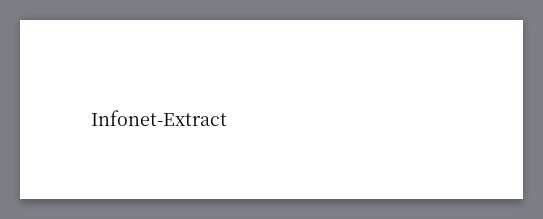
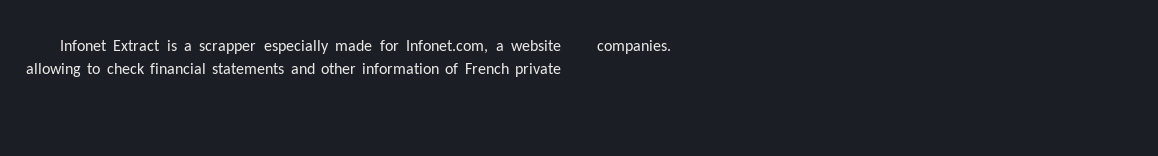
[91,110,227,126] Infonet-Extract -> [59,40,561,54] [26,63,561,77] [597,40,671,54] Infonet Extract is a scrapper especially made for Infonet.com, a website allowing to check financial statements and other information of French private companies.

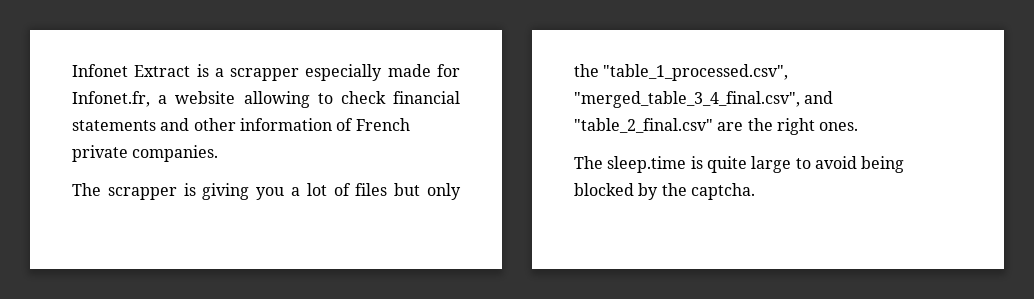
[406,40,489,54] Infonet.com, -> [72,91,150,107] Infonet.fr,
(671, 47) none -> [72,183,462,200] [574,64,789,81] [574,91,834,108] [574,118,859,135] [574,156,905,173] [574,183,755,200] // The scrapper is giving you a lot of files but only the "table_1_processed.csv", "merged_table_3_4_final.csv", and "table_2_final.csv" are the right ones. // The sleep.time is quite large to avoid being blocked by the captcha.

